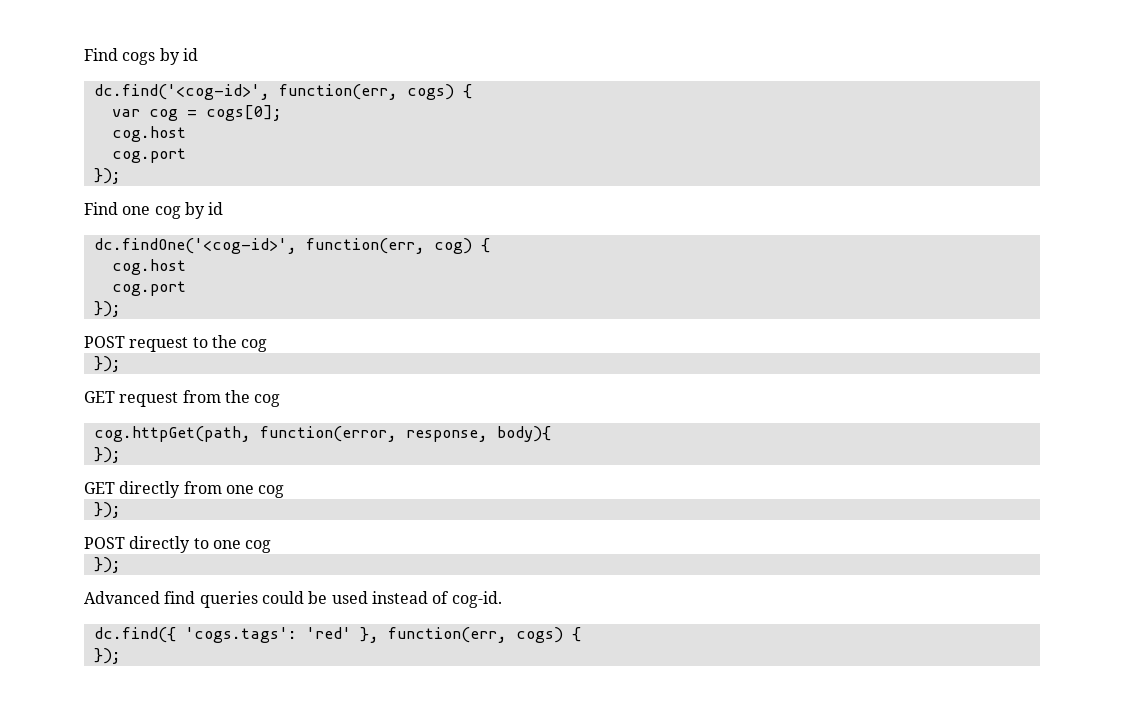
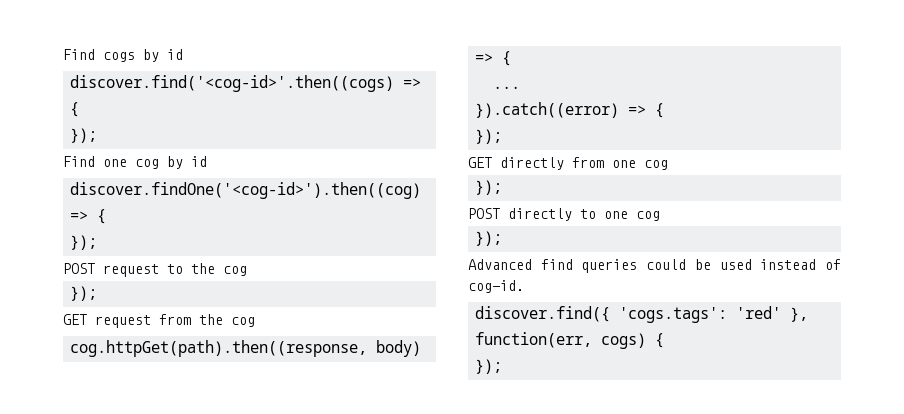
[93,84,472,100] [111,105,282,121] [111,126,186,142] [111,148,186,163] dc.find('<cog-id>', function(err, cogs) { // var cog = cogs[0]; // cog.host // cog.port -> [70,75,422,92] [70,102,80,117] discover.find('<cog-id>'.then((cogs) => {
[93,238,490,254] [111,259,186,275] [111,281,186,296] dc.findOne('<cog-id>', function(err, cog) { // cog.host // cog.port -> [70,182,422,199] [70,209,107,224] discover.findOne('<cog-id>').then((cog) => {
[93,426,551,442] cog.httpGet(path, function(error, response, body){ -> [70,340,422,357] [475,51,512,66] [493,86,521,89] [475,102,665,118] cog.httpGet(path).then((response, body) => { // ... // }).catch((error) => {
[93,627,176,643] dc.find({ -> [475,306,611,322] discover.find({

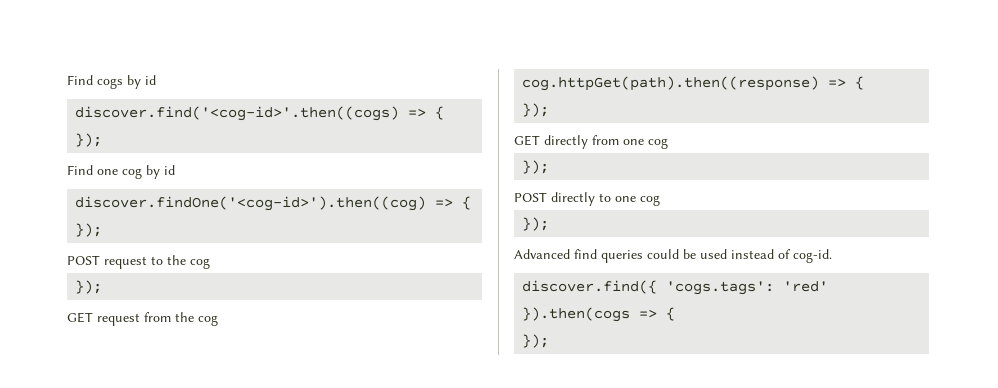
[70,340,422,357] [475,51,512,66] [493,86,521,89] [475,102,620,118] cog.httpGet(path).then((response, body) => { // ... // }).catch((error) -> [522,76,820,91] cog.httpGet(path).then((response)
[790,307,809,322] [475,332,647,349] }, function(err, cogs) -> [522,307,658,322] }).then(cogs =>

